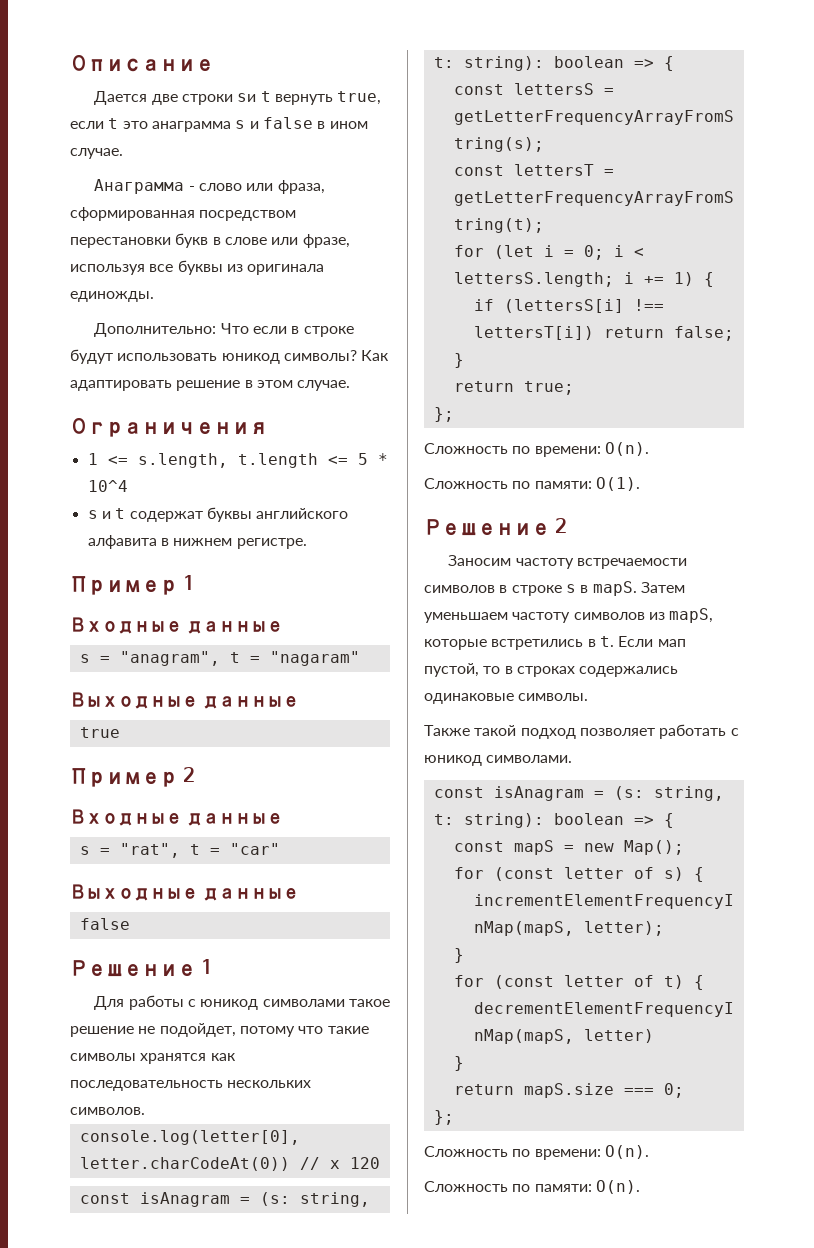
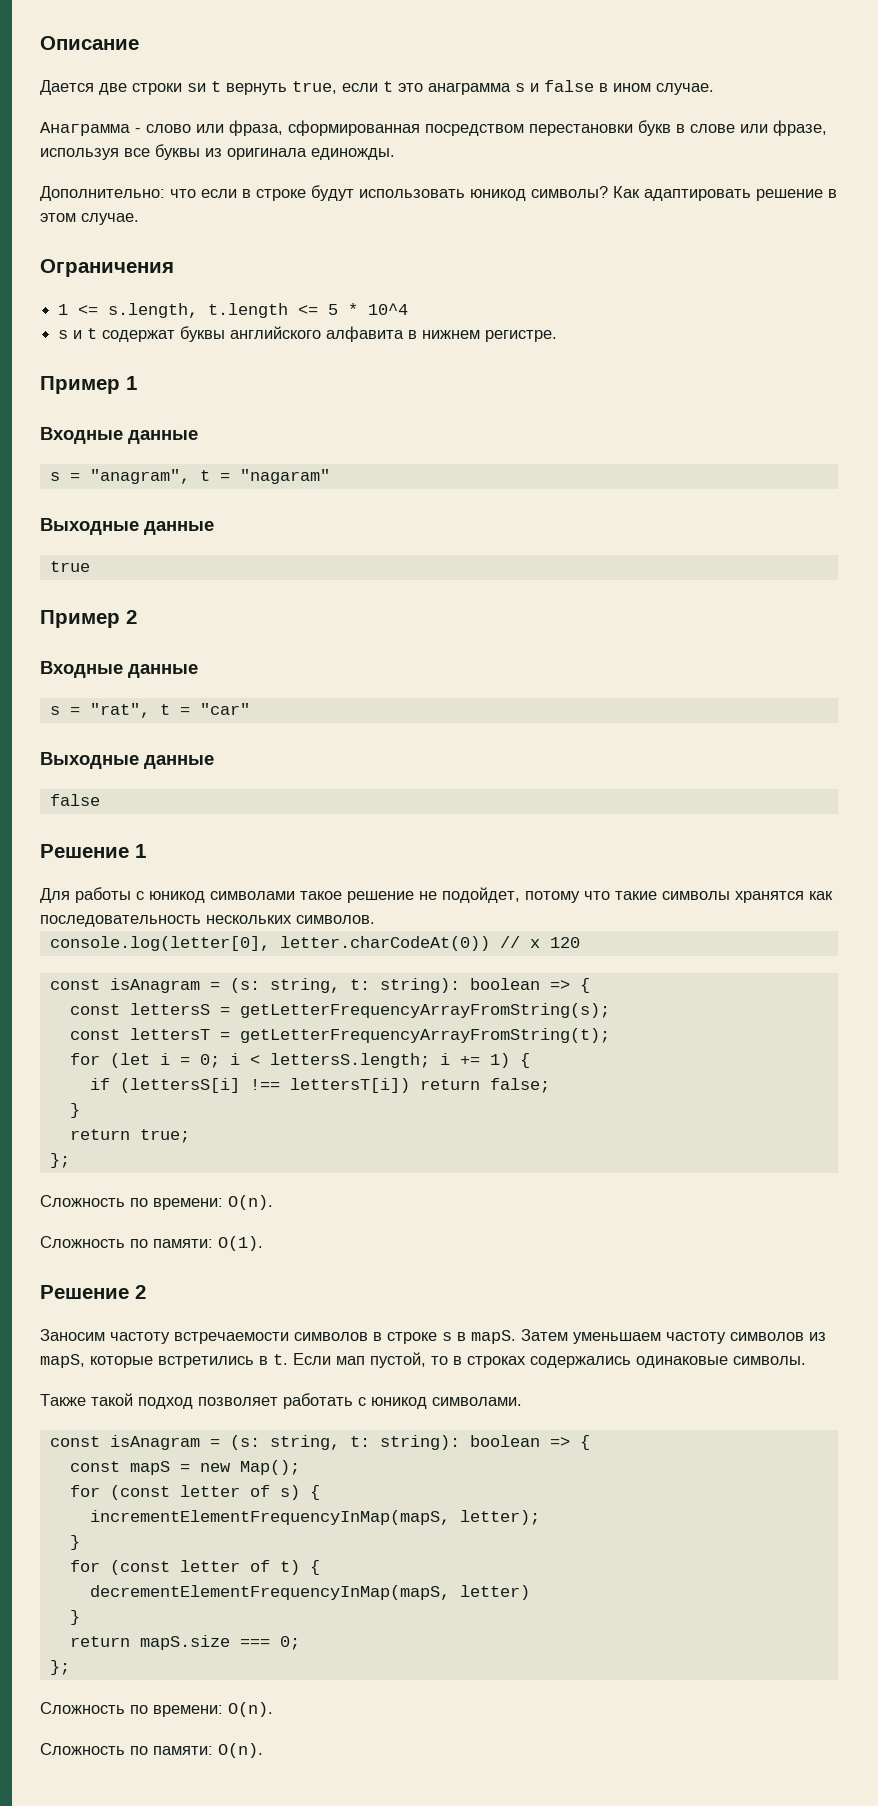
[220,323,249,334] Что -> [170,189,196,198] что

